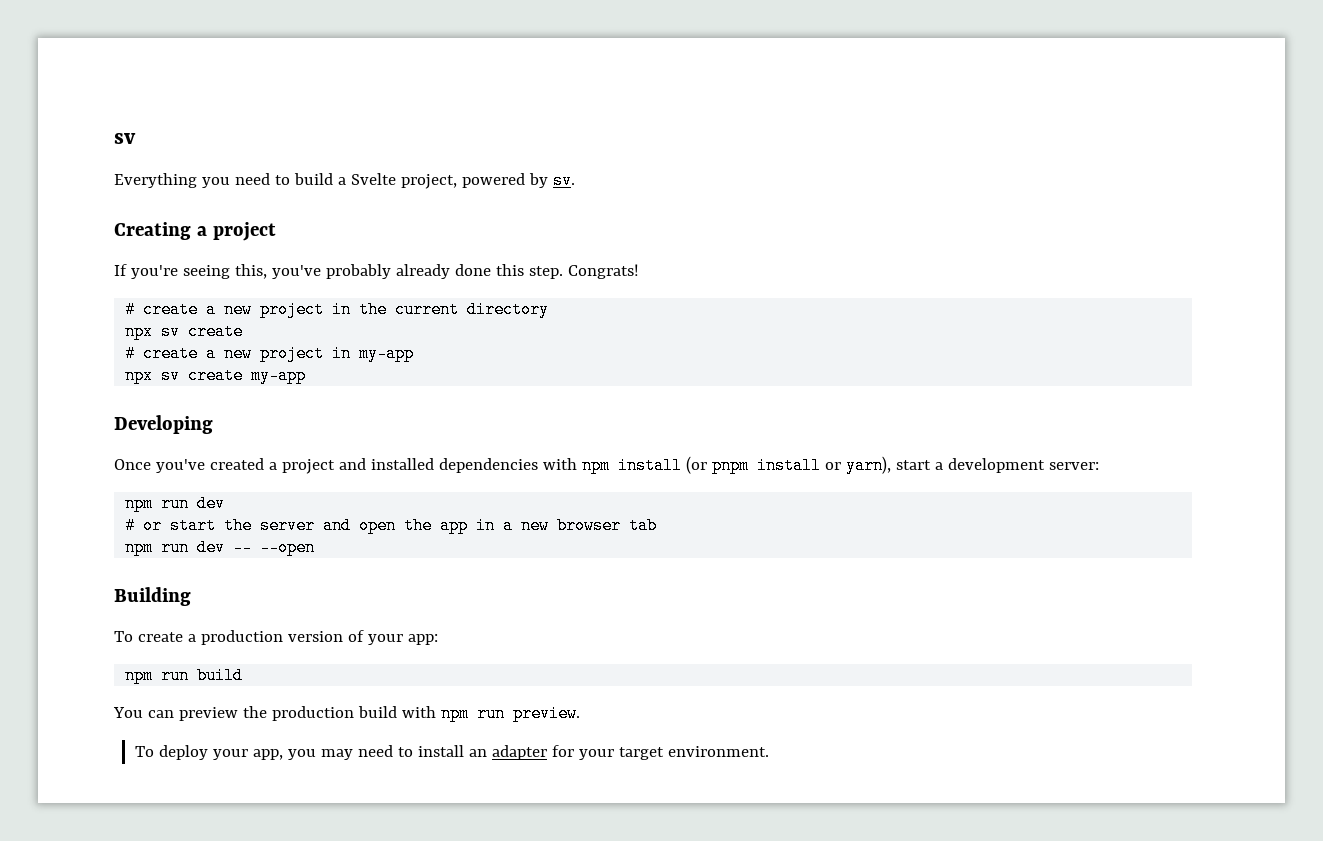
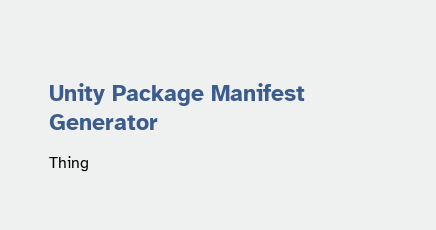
[114,133,136,144] [114,172,575,189] [114,222,276,241] [114,264,639,279] [125,301,550,318] [125,323,244,340] [125,345,415,362] [125,367,307,384] [114,415,213,434] [114,456,1099,474] [125,495,226,512] [125,517,658,534] [125,539,316,556] [114,587,191,606] [114,630,438,645] [125,667,244,684] [113,705,580,722] [134,745,769,760] sv // Everything you need to build a Svelte project, powered by sv. // Creating a project // If you're seeing this, you've probably already done this step. Congrats! // # create a new project in the current directory // npx sv create // # create a new project in my-app // npx sv create my-app // Developing // Once you've created a project and installed dependencies with npm install (or pnpm install or yarn), start a development server: // npm run dev // # or start the server and open the app in a new browser tab // npm run dev -- --open // Building // To create a production version of your app: // npm run build // You can preview the production build with npm run preview. // To deploy your app, you may need to install an adapter for your target environment. -> [49,83,305,106] [49,114,158,130] [49,156,89,172] Unity Package Manifest Generator // Thing

